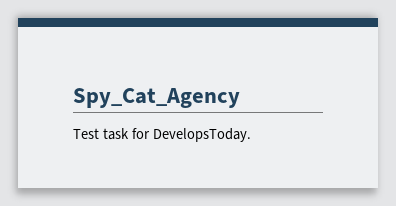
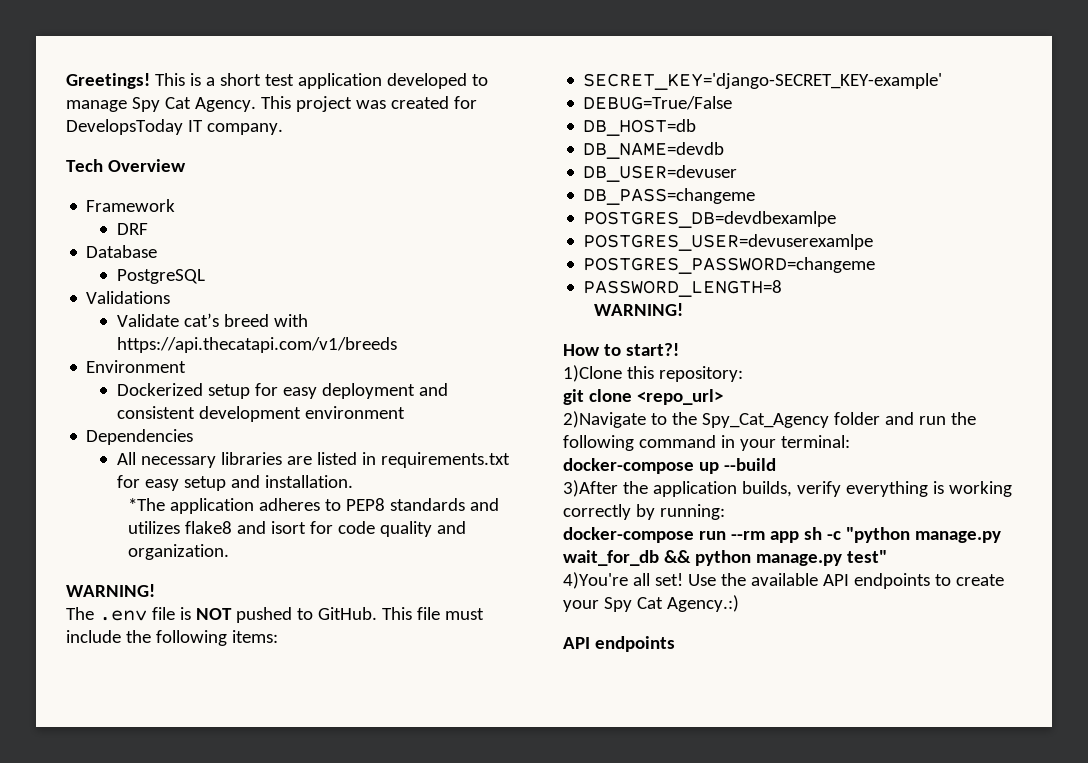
[73,88,240,108] [73,128,251,142] Spy_Cat_Agency // Test task for DevelopsToday. -> [66,73,488,89] [66,96,477,112] [66,119,283,135] [66,159,186,172] [86,199,176,212] [117,223,149,235] [86,245,158,258] [117,269,206,284] [86,291,171,304] [117,313,309,327] [117,337,398,353] [86,360,187,373] [117,383,449,399] [117,406,406,422] [86,429,194,445] [117,452,511,468] [117,475,354,491] [127,498,499,514] [127,521,466,537] [127,544,229,560] [66,584,155,597] [66,607,484,623] [66,630,278,646] [583,73,943,90] [583,96,733,110] [583,119,697,136] [583,142,725,159] [583,165,738,182] [583,188,756,205] [583,211,837,228] [583,234,874,251] [583,257,876,274] [583,280,783,297] [593,303,683,316] [563,343,679,356] [563,365,743,382] [563,389,723,405] [563,411,976,428] [563,435,850,451] [563,458,776,474] [563,480,1012,497] [563,504,725,520] [563,527,1001,543] [563,550,887,566] [563,572,1004,589] [563,595,739,612] [563,636,675,652] Greetings! This is a short test application developed to manage Spy Cat Agency. This project was created for DevelopsToday IT company. // Tech Overview // Framework // DRF // Database // PostgreSQL // Validations // Validate cat’s breed with https://api.thecatapi.com/v1/breeds // Environment // Dockerized setup for easy deployment and consistent development environment // Dependencies // All necessary libraries are listed in requirements.txt for easy setup and installation. // *The application adheres to PEP8 standards and utilizes flake8 and isort for code quality and organization. // WARNING! // The .env file is NOT pushed to GitHub. This file must include the following items: // SECRET_KEY='django-SECRET_KEY-example' // DEBUG=True/False // DB_HOST=db // DB_NAME=devdb // DB_USER=devuser // DB_PASS=changeme // POSTGRES_DB=devdbexamlpe // POSTGRES_USER=devuserexamlpe // POSTGRES_PASSWORD=changeme // PASSWORD_LENGTH=8 // WARNING! // How to start?! // 1)Clone this repository: // git clone <repo_url> // 2)Navigate to the Spy_Cat_Agency folder and run the following command in your terminal: // docker-compose up --build // 3)After the application builds, verify everything is working correctly by running: // docker-compose run --rm app sh -c "python manage.py wait_for_db && python manage.py test" // 4)You're all set! Use the available API endpoints to create your Spy Cat Agency.:) // API endpoints

